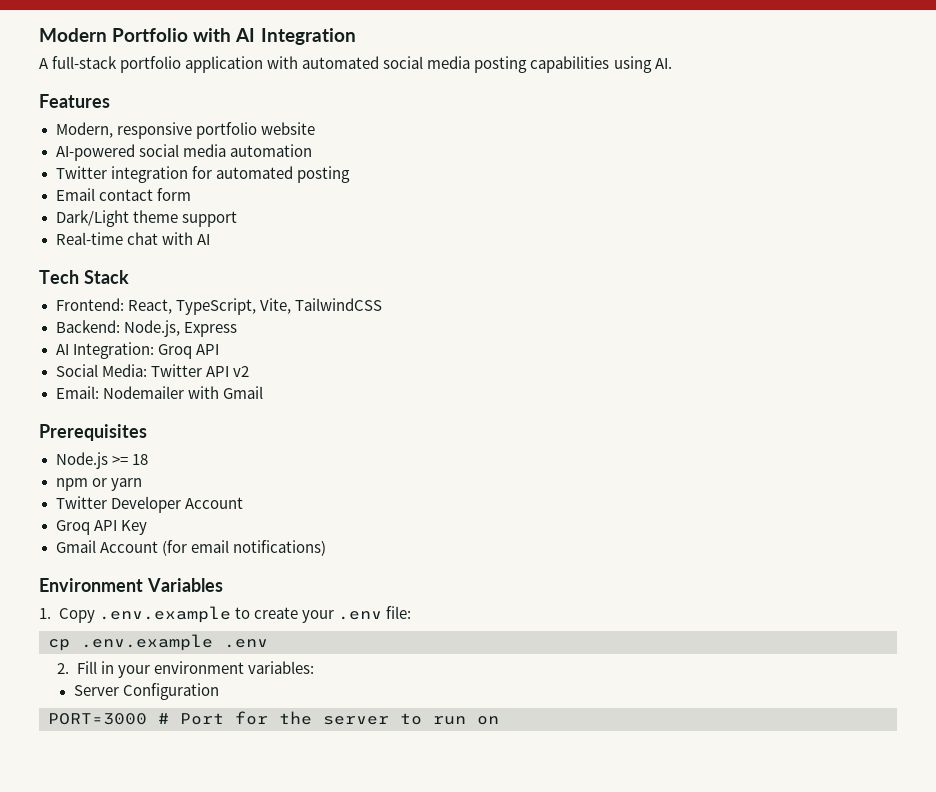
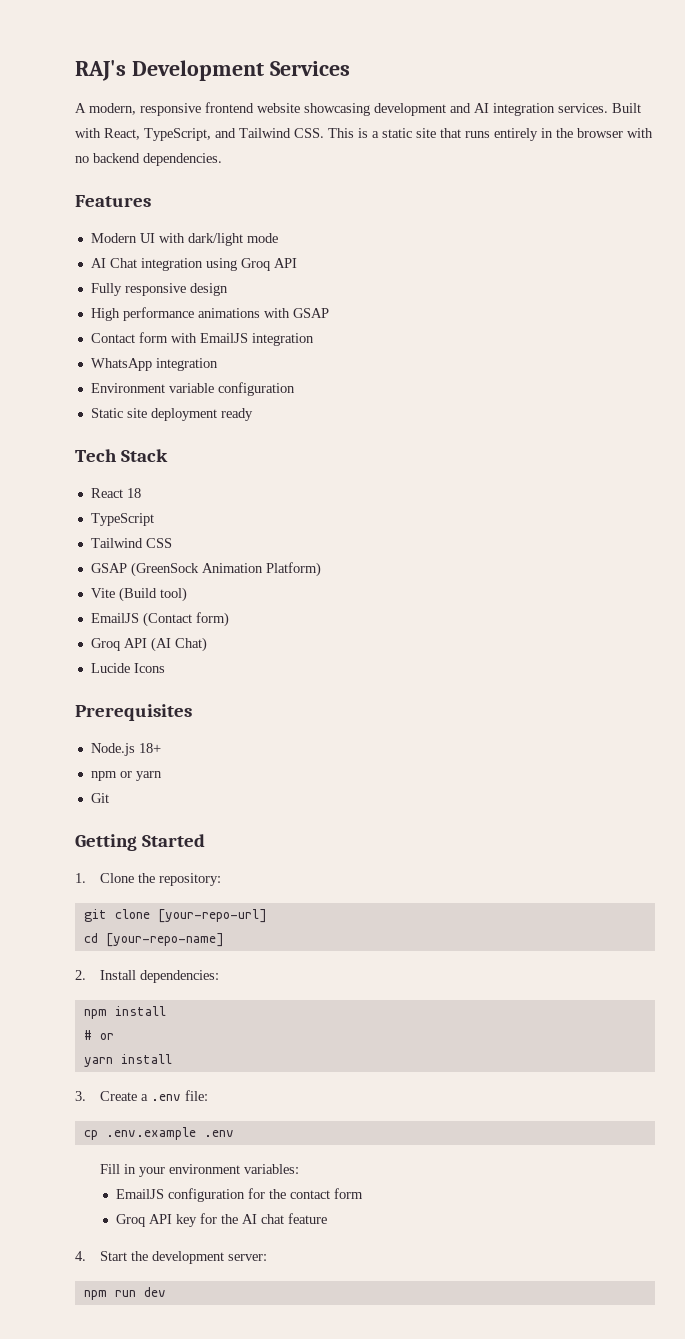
[39,28,356,45] [39,56,672,73] [39,94,110,108] [55,122,315,139] [55,144,312,161] [55,166,350,183] [55,188,191,201] [55,210,237,227] [55,232,210,245] [39,270,129,284] [55,298,382,315] [55,320,237,337] [55,342,219,359] [55,364,249,377] [55,386,263,399] Modern Portfolio with AI Integration // A full-stack portfolio application with automated social media posting capabilities using AI. // Features // Modern, responsive portfolio website // AI-powered social media automation // Twitter integration for automated posting // Email contact form // Dark/Light theme support // Real-time chat with AI // Tech Stack // Frontend: React, TypeScript, Vite, TailwindCSS // Backend: Node.js, Express // AI Integration: Groq API // Social Media: Twitter API v2 // Email: Nodemailer with Gmail -> [75,60,350,81] [75,102,641,116] [75,128,653,141] [75,153,222,166] [75,195,151,207] [90,233,278,246] [90,258,297,271] [90,283,228,296] [90,307,329,321] [90,332,314,346] [90,358,218,371] [90,382,295,396] [90,408,253,421] [75,449,168,462] [90,488,141,498] [90,513,154,526] [90,538,172,548] [90,562,321,577] [90,587,187,602] [90,612,229,627] [90,637,207,652] [90,663,165,673] RAJ's Development Services // A modern, responsive frontend website showcasing development and AI integration services. Built with React, TypeScript, and Tailwind CSS. This is a static site that runs entirely in the browser with no backend dependencies. // Features // Modern UI with dark/light mode // AI Chat integration using Groq API // Fully responsive design // High performance animations with GSAP // Contact form with EmailJS integration // WhatsApp integration // Environment variable configuration // Static site deployment ready // Tech Stack // React 18 // TypeScript // Tailwind CSS // GSAP (GreenSock Animation Platform) // Vite (Build tool) // EmailJS (Contact form) // Groq API (AI Chat) // Lucide Icons
[111,454,148,465] >= 18 -> [138,743,161,753] 18+
[55,496,243,513] [55,520,147,535] [55,540,326,556] [39,578,223,592] [39,606,334,623] Twitter Developer Account // Groq API Key // Gmail Account (for email notifications) // Environment Variables // 1. Copy .env.example to create your -> [90,793,109,803] [75,834,205,851] [75,873,222,886] [83,909,267,923] [83,933,224,947] [75,970,220,983] [83,1006,166,1019] [83,1030,114,1040] [83,1054,172,1067] [75,1091,149,1101] Git // Getting Started // 1. Clone the repository: // git clone [your-repo-url] // cd [your-repo-name] // 2. Install dependencies: // npm install // # or // yarn install // 3. Create a
[57,663,70,674] 2. -> (234, 1133) none
[73,683,219,700] [48,711,499,725] Server Configuration // PORT=3000 # Port for the server to run on -> [116,1188,364,1202] [116,1213,328,1227] [75,1251,268,1264] [83,1287,166,1300] EmailJS configuration for the contact form // Groq API key for the AI chat feature // 4. Start the development server: // npm run dev

